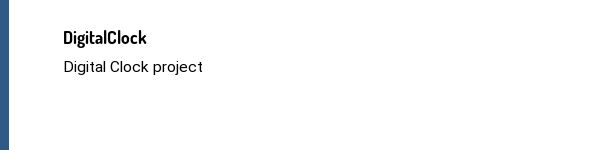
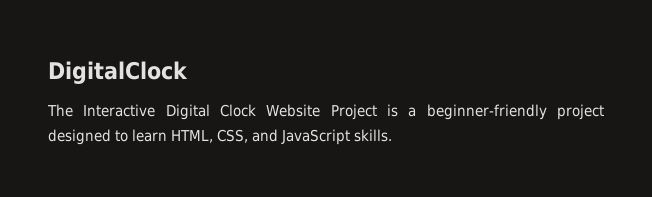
[63,61,204,75] Digital Clock project -> [47,104,605,120] [48,129,392,145] The Interactive Digital Clock Website Project is a beginner-friendly project designed to learn HTML, CSS, and JavaScript skills.

